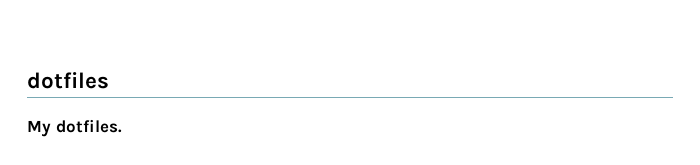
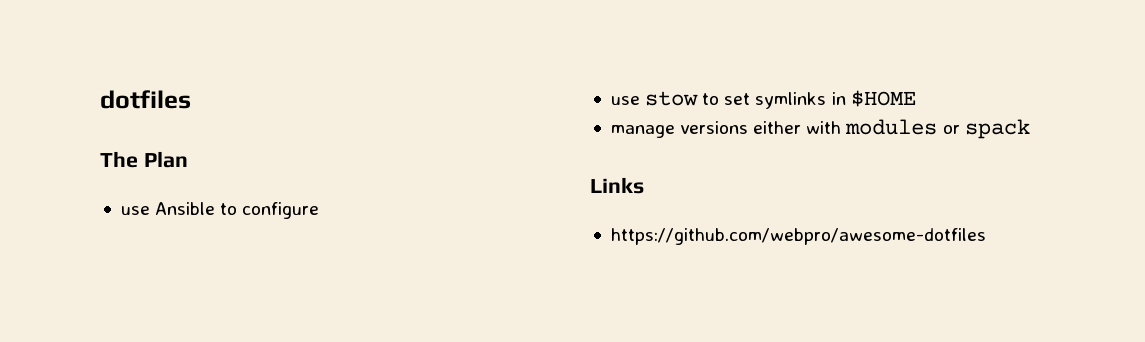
[27,119,122,137] My dotfiles. -> [100,151,188,168] [120,202,320,219] [610,90,916,109] [610,119,1030,139] [590,177,644,194] [610,228,986,245] The Plan // use Ansible to configure // use stow to set symlinks in $HOME // manage versions either with modules or spack // Links // https://github.com/webpro/awesome-dotfiles

